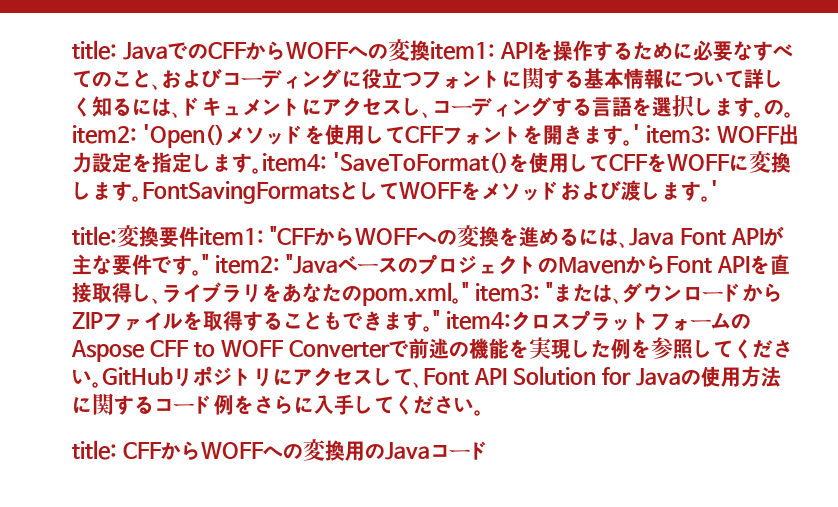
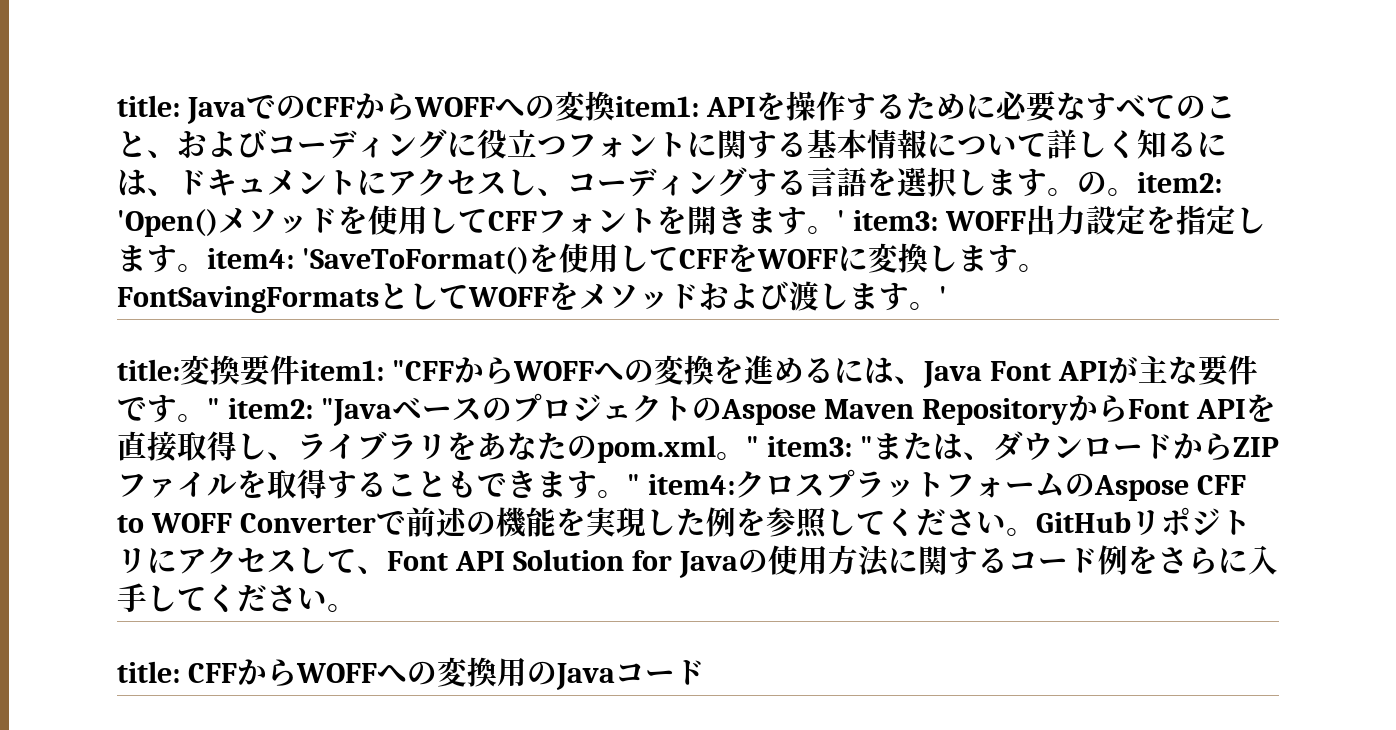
[557,257,626,274] Maven -> [720,398,1068,425] Aspose Maven Repository

